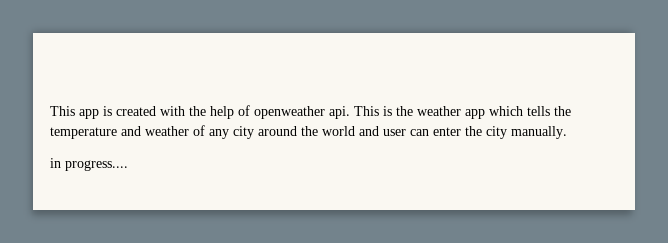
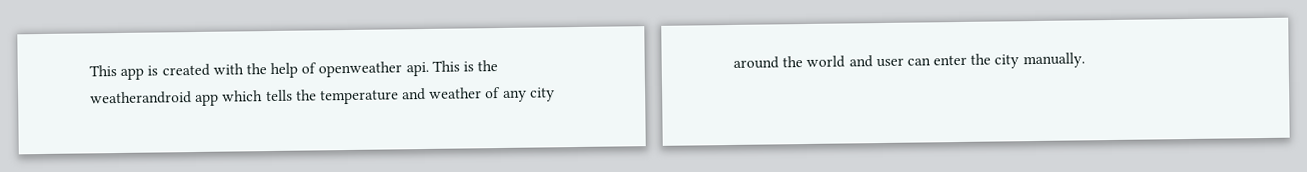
[417,106,461,116] weather -> [90,91,192,105] weatherandroid
[50,158,128,171] // in progress.... -> (1085, 60) none

